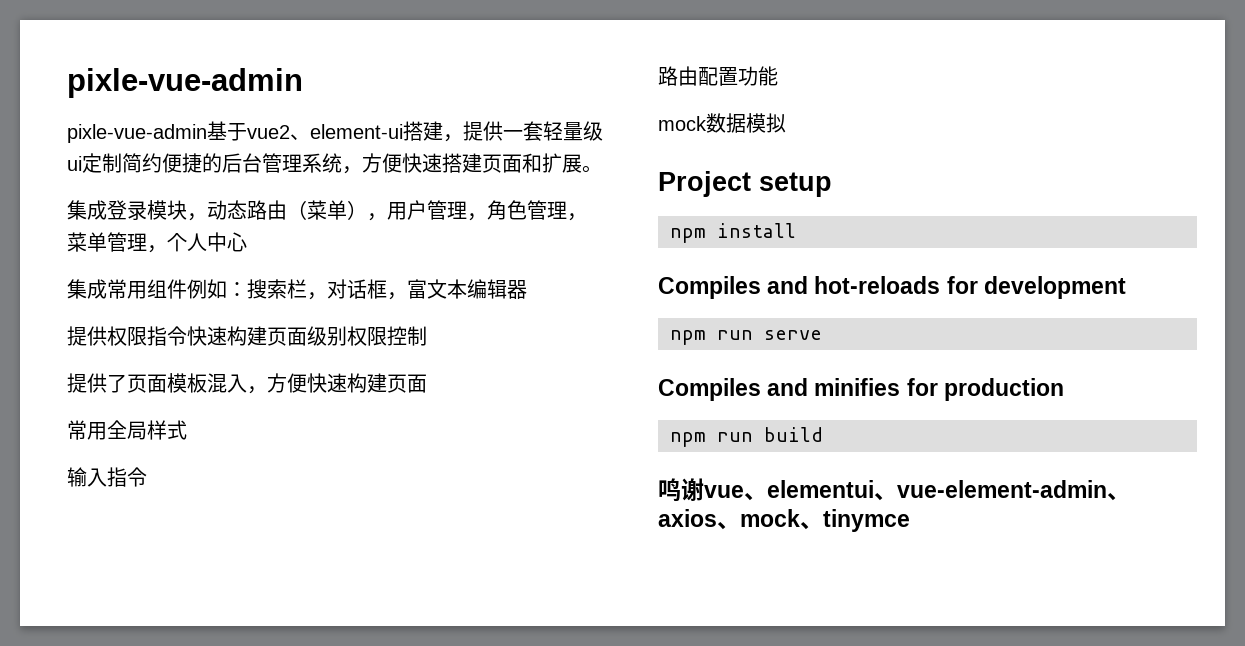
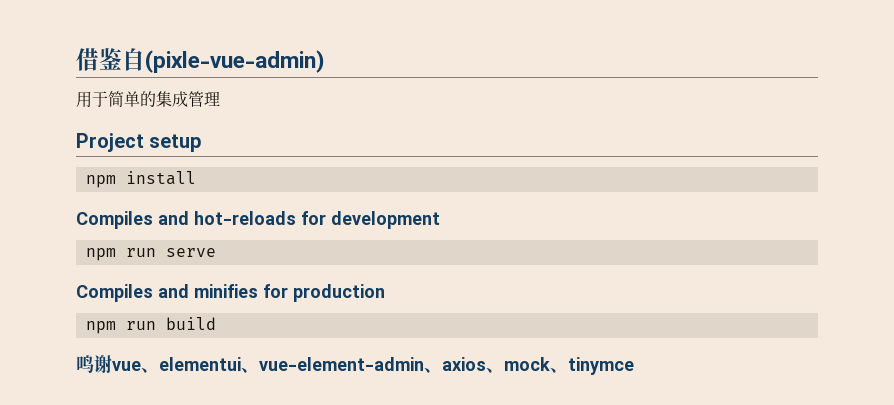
[67,68,303,98] [67,121,603,143] [67,153,602,174] [67,200,587,221] [67,232,247,253] [67,279,527,300] [67,326,427,346] [67,373,427,394] [67,420,187,440] [67,467,147,487] [658,66,778,86] [658,113,786,133] pixle-vue-admin // pixle-vue-admin基于vue2、element-ui搭建，提供一套轻量级ui定制简约便捷的后台管理系统，方便快速搭建页面和扩展。 // 集成登录模块，动态路由（菜单），用户管理，角色管理，菜单管理，个人中心 // 集成常用组件例如：搜索栏，对话框，富文本编辑器 // 提供权限指令快速构建页面级别权限控制 // 提供了页面模板混入，方便快速构建页面 // 常用全局样式 // 输入指令 // 路由配置功能 // mock数据模拟 -> [76,48,325,73] [76,91,220,108] 借鉴自(pixle-vue-admin) // 用于简单的集成管理

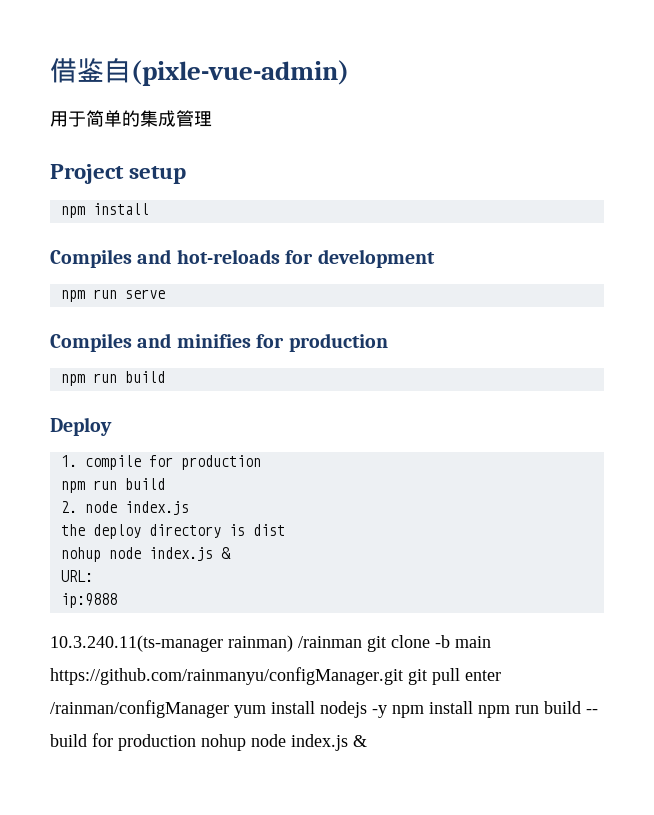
[76,355,634,375] 鸣谢vue、elementui、vue-element-admin、axios、mock、tinymce -> [50,417,112,436] [60,455,261,470] [60,478,165,493] [60,501,189,515] [60,524,285,539] [60,547,231,562] [60,570,93,582] [60,593,117,608] [50,635,491,652] [50,667,501,685] [50,700,598,718] [50,733,367,751] Deploy // 1. compile for production // npm run build // 2. node index.js // the deploy directory is dist // nohup node index.js & // URL: // ip:9888 // 10.3.240.11(ts-manager rainman) /rainman git clone -b main https://github.com/rainmanyu/configManager.git git pull enter /rainman/configManager yum install nodejs -y npm install npm run build -- build for production nohup node index.js &

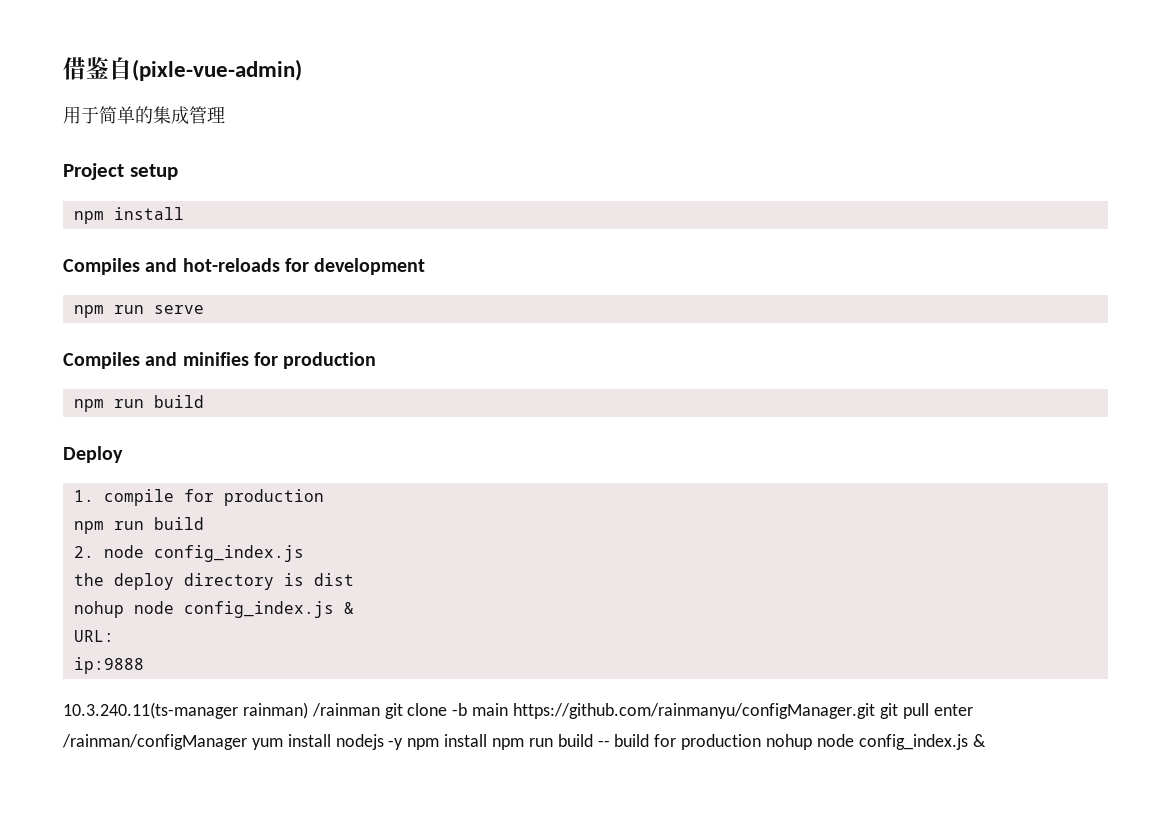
[124,501,189,515] index.js -> [153,545,304,562] config_index.js
[148,547,213,561] index.js -> [183,601,334,618] config_index.js
[291,734,348,751] index.js -> [858,734,968,750] config_index.js

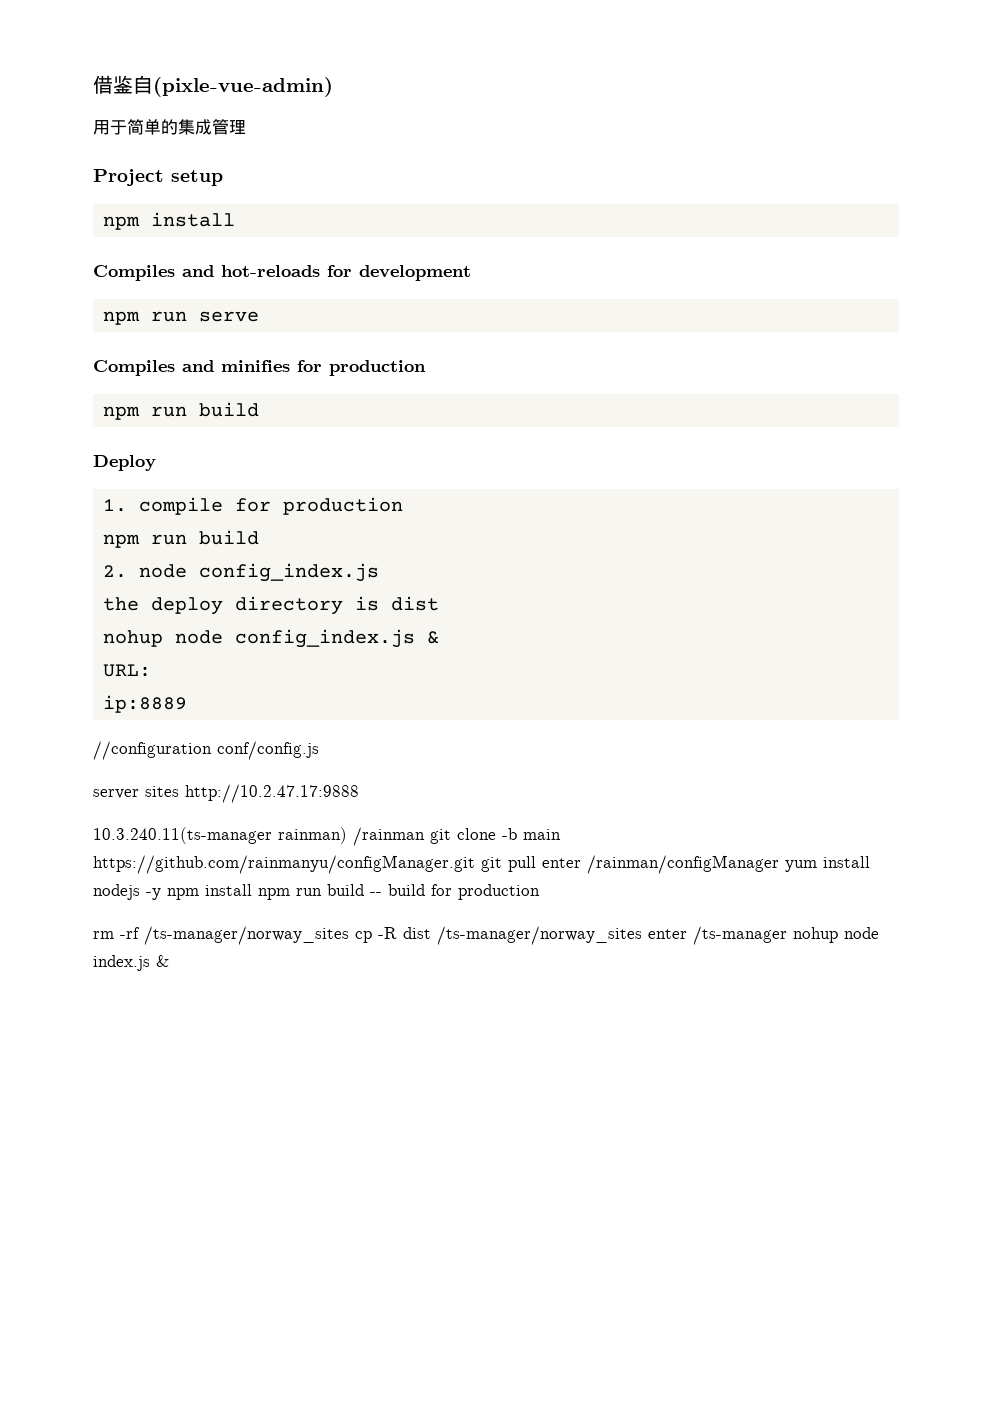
[73,657,144,674] ip:9888 -> [103,695,188,713] [93,741,319,760] [93,784,359,803] ip:8889 // //configuration conf/config.js // server sites http://10.2.47.17:9888
[766,734,968,750] nohup node config_index.js -> [93,926,879,945] [93,955,150,971] // rm -rf /ts-manager/norway_sites cp -R dist /ts-manager/norway_sites enter /ts-manager nohup node index.js

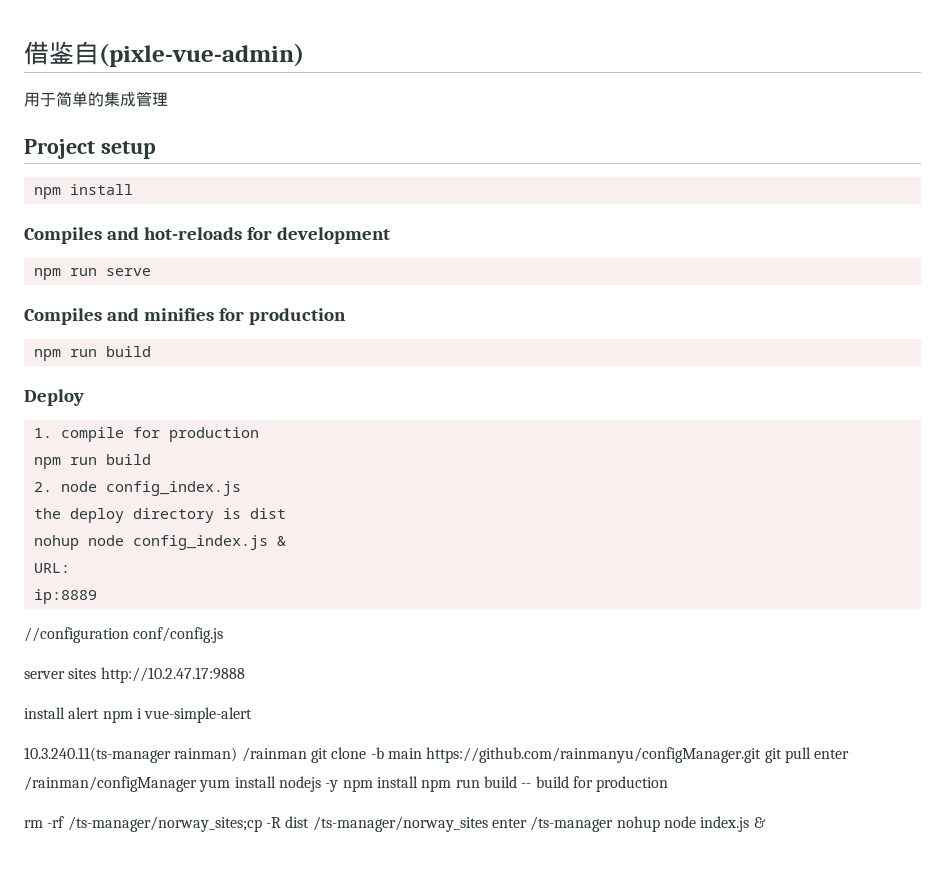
(359, 793) none -> [24,707,253,723] // install alert npm i vue-simple-alert
[144,926,372,945] /ts-manager/norway_sites cp -> [67,816,262,832] /ts-manager/norway_sites;cp

